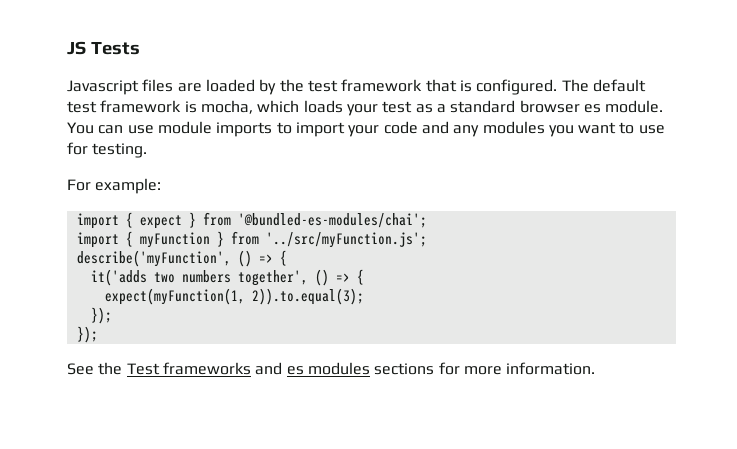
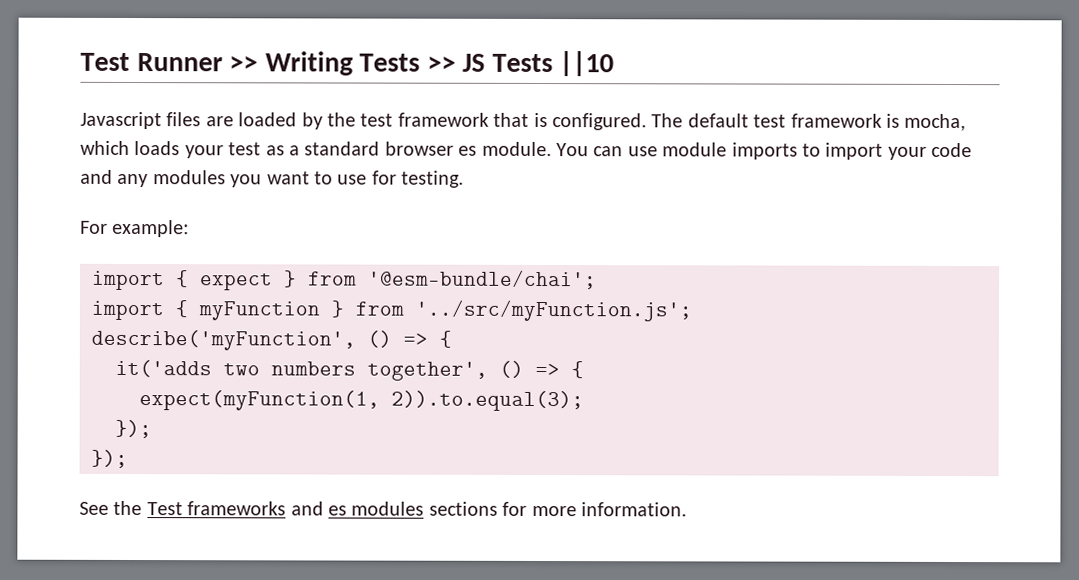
(67, 48) none -> [80,51,456,76] Test Runner >> Writing Tests >>
(140, 48) none -> [559,51,615,77] ||10
[237,213,427,228] '@bundled-es-modules/chai'; -> [368,269,597,290] '@esm-bundle/chai';

